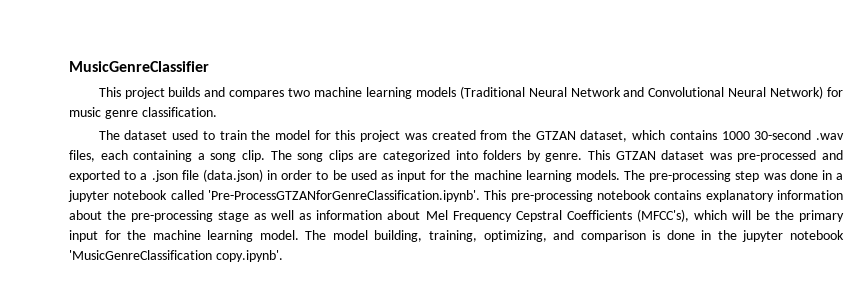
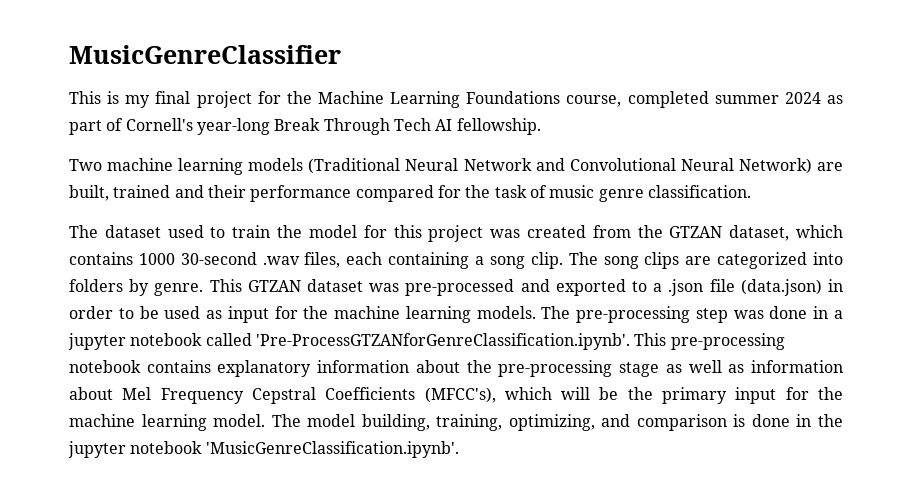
[124,87,311,99] project builds and compares two -> [107,91,843,108] [69,118,541,135] [69,159,102,171] is my final project for the Machine Learning Foundations course, completed summer 2024 as part of Cornell's year-long Break Through Tech AI fellowship. // Two
[826,87,843,97] for -> [817,162,843,171] [69,185,547,202] are built, trained and their performance compared for the task of
[69,250,283,262] 'MusicGenreClassification copy.ipynb'. -> [205,441,459,458] 'MusicGenreClassification.ipynb'.

